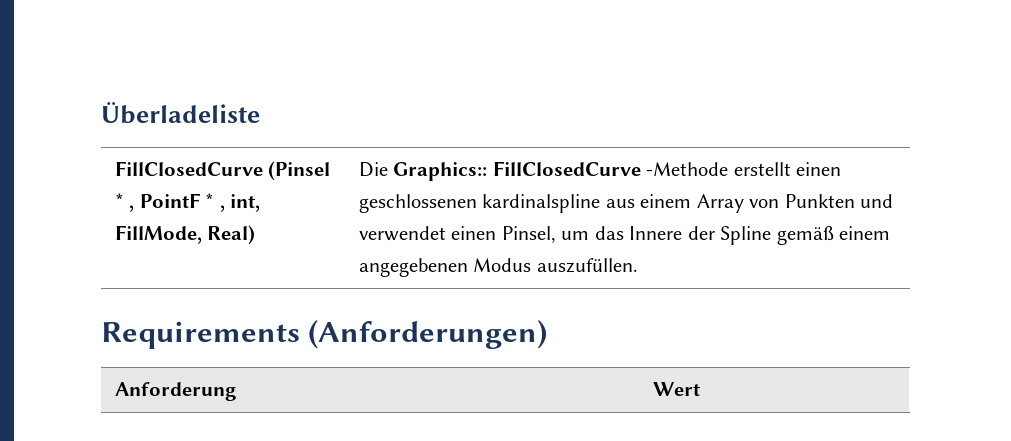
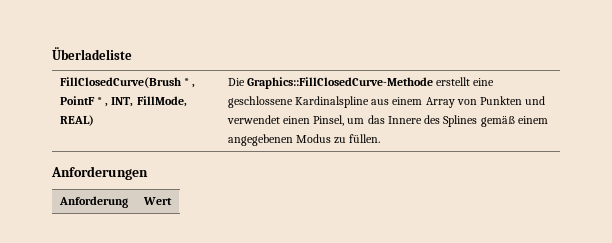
[114,161,331,181] FillClosedCurve (Pinsel -> [59,77,181,88] FillClosedCurve(Brush
[230,194,261,212] [114,225,256,245] [358,161,842,181] [358,194,601,213] int, FillMode, Real) | Die Graphics:: FillClosedCurve -Methode erstellt einen geschlossenen kardinalspline -> [111,96,187,107] [59,115,94,126] [227,77,495,89] [227,96,369,108] INT, FillMode, REAL) | Die Graphics::FillClosedCurve-Methode erstellt eine geschlossene Kardinalspline
[687,226,772,245] der Spline -> [424,115,478,127] des Splines
[536,258,638,273] [101,320,548,349] auszufüllen. // Requirements (Anforderungen) -> [334,134,381,144] [51,166,148,180] zu füllen. // Anforderungen

